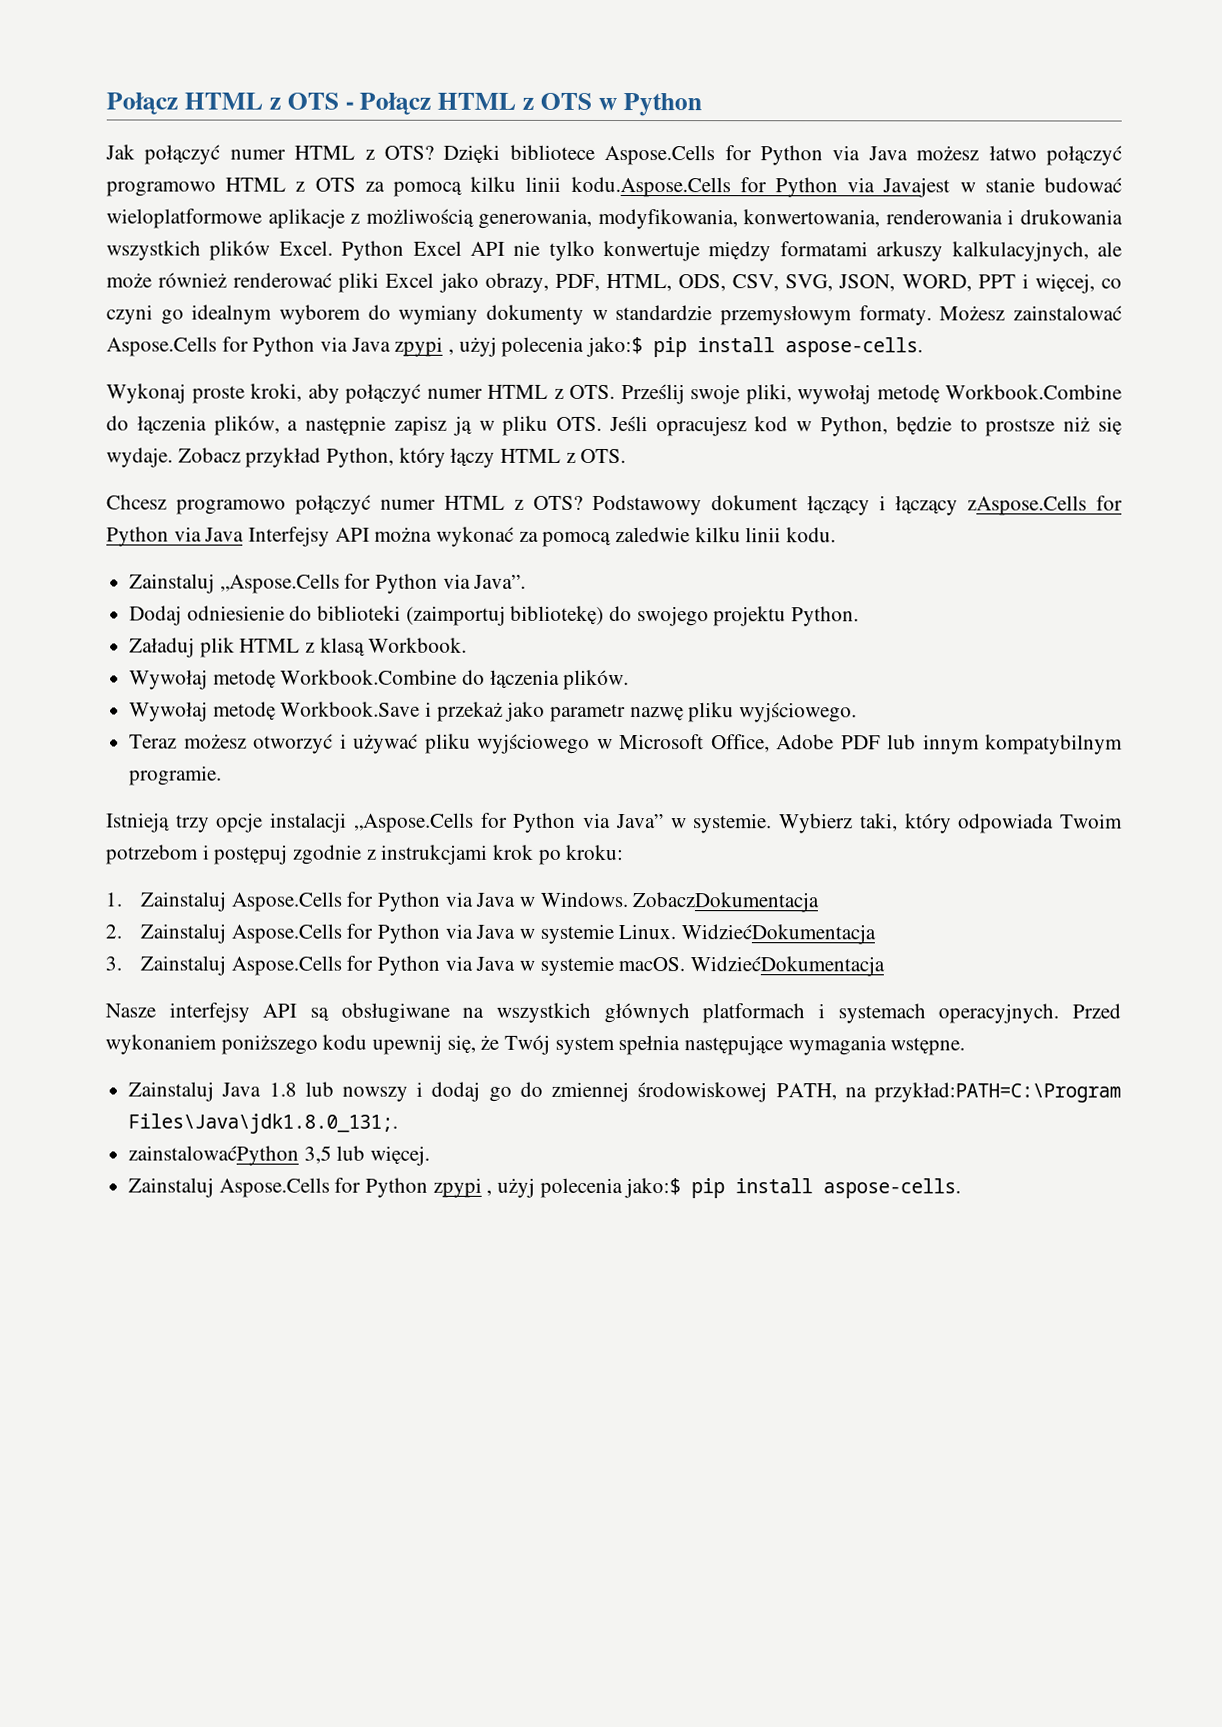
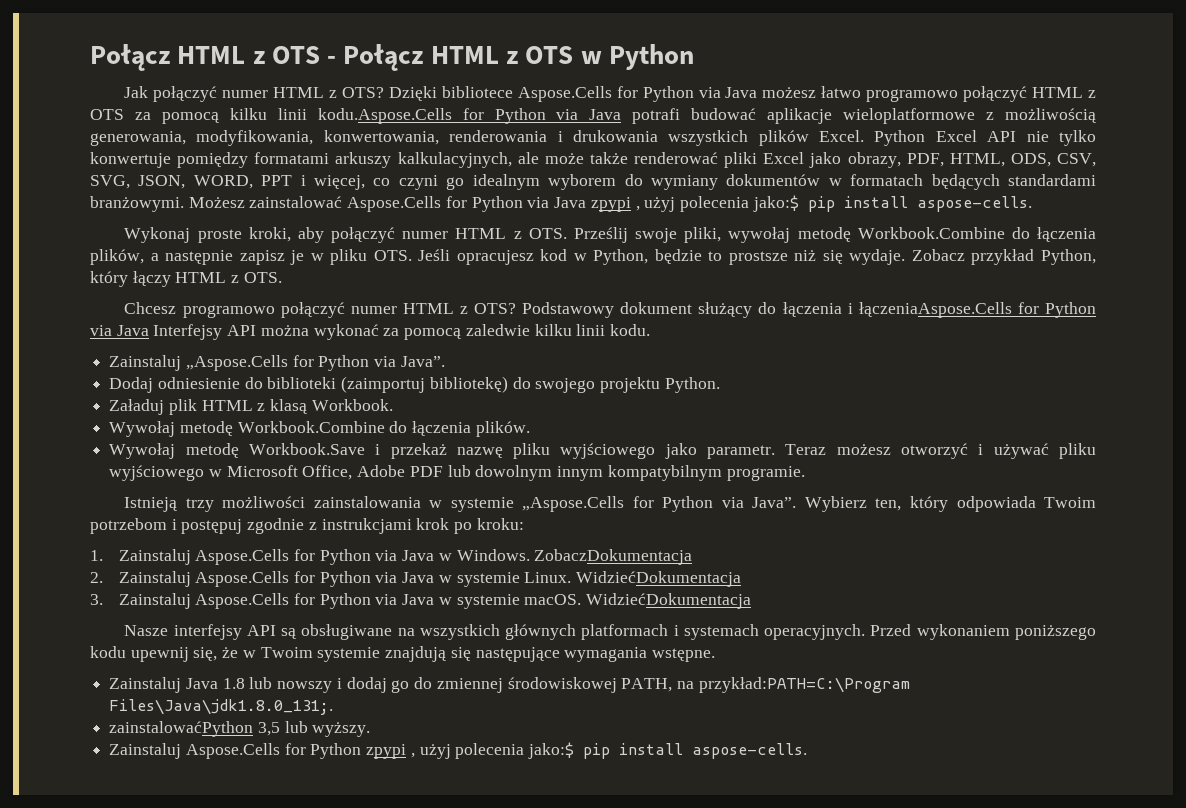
[1045,145,1122,166] [106,181,216,197] połączyć programowo -> [866,86,1028,102] programowo połączyć
[882,177,1123,198] [106,208,345,229] Javajest w stanie budować wieloplatformowe aplikacje -> [589,108,976,124] Java potrafi budować aplikacje wieloplatformowe
[708,241,772,262] między -> [177,152,249,168] pomiędzy
[158,272,228,288] również -> [589,152,628,164] także
[486,304,932,326] dokumenty w standardzie przemysłowym formaty. -> [726,174,1096,190] [90,196,184,212] dokumentów w formatach będących standardami branżowymi.
[452,415,472,436] ją -> [290,250,305,265] je
[807,495,1087,516] łączący i łączący zAspose.Cells -> [698,302,1012,318] służący do łączenia i łączeniaAspose.Cells
[505,701,858,723] jako parametr nazwę pliku wyjściowego. // -> [456,443,776,459] nazwę pliku wyjściowego jako parametr.
(917, 742) none -> [475,465,553,481] dowolnym
[216,812,898,834] opcje instalacji „Aspose.Cells for Python via Java” w systemie. Wybierz taki, -> [222,496,902,512] możliwości zainstalowania w systemie „Aspose.Cells for Python via Java”. Wybierz ten,
[504,1034,681,1056] Twój system spełnia -> [242,646,471,662] w Twoim systemie znajdują się
[370,1145,431,1166] więcej. -> [312,722,371,737] wyższy.

